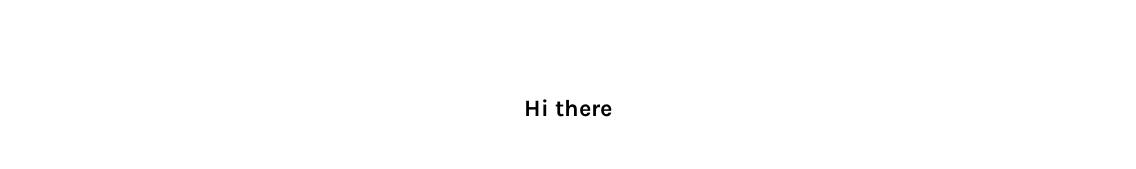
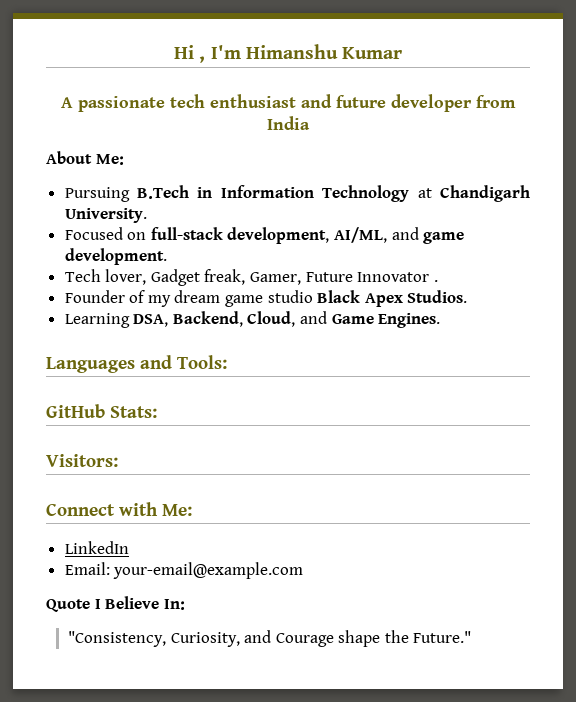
[555,99,613,117] there -> [199,44,403,63] [61,94,516,112] [267,116,310,130] [46,151,124,165] [64,185,530,202] [64,208,147,223] [64,227,465,244] [64,248,167,265] [64,269,438,286] [64,290,468,307] [64,311,441,328] [46,355,227,373] [46,404,157,418] [46,454,118,467] [46,502,192,516] [64,541,129,554] [64,562,304,579] [46,596,185,612] [67,630,472,647] , I'm Himanshu Kumar // A passionate tech enthusiast and future developer from India // About Me: // Pursuing B.Tech in Information Technology at Chandigarh University. // Focused on full-stack development, AI/ML, and game development. // Tech lover, Gadget freak, Gamer, Future Innovator . // Founder of my dream game studio Black Apex Studios. // Learning DSA, Backend, Cloud, and Game Engines. // Languages and Tools: // GitHub Stats: // Visitors: // Connect with Me: // LinkedIn // Email: your-email@example.com // Quote I Believe In: // "Consistency, Curiosity, and Courage shape the Future."

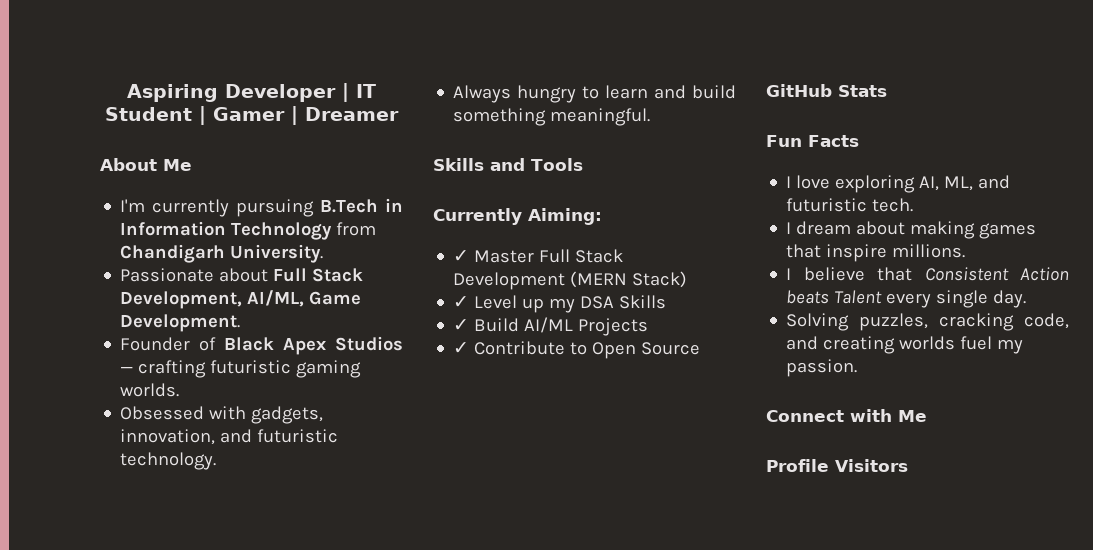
[173,44,403,63] [61,94,516,112] [267,116,310,130] [46,151,124,165] [64,187,130,202] Hi , I'm Himanshu Kumar // A passionate tech enthusiast and future developer from India // About Me: // Pursuing -> [127,83,376,102] [105,106,399,125] [100,158,192,171] [120,199,315,217] Aspiring Developer | IT Student | Gamer | Dreamer // About Me // I'm currently pursuing
[417,188,432,198] at -> [336,222,377,236] from
[64,227,465,244] [64,248,167,265] [64,269,438,286] [64,290,468,307] [64,311,441,328] [46,355,227,373] [46,404,157,418] [46,454,118,467] [46,502,192,516] [64,541,129,554] [64,562,304,579] [46,596,185,612] [67,630,472,647] Focused on full-stack development, AI/ML, and game development. // Tech lover, Gadget freak, Gamer, Future Innovator . // Founder of my dream game studio Black Apex Studios. // Learning DSA, Backend, Cloud, and Game Engines. // Languages and Tools: // GitHub Stats: // Visitors: // Connect with Me: // LinkedIn // Email: your-email@example.com // Quote I Believe In: // "Consistency, Curiosity, and Courage shape the Future." -> [120,268,364,282] [120,290,362,309] [120,314,241,332] [120,336,403,355] [120,360,362,378] [120,383,180,397] [120,406,324,424] [120,429,339,445] [120,452,217,470] [453,85,736,103] [453,108,651,126] [433,158,583,171] [433,208,602,225] [453,249,624,263] [453,271,688,290] [453,295,667,313] [453,317,649,336] [453,341,701,359] [766,84,887,97] [766,135,859,147] [786,175,1011,193] [786,198,914,212] [786,221,1037,239] [786,244,966,262] [786,267,1069,281] [786,290,1027,308] [786,313,1069,331] [786,336,1024,354] [786,359,858,377] [766,409,927,422] [766,459,908,472] Passionate about Full Stack Development, AI/ML, Game Development. // Founder of Black Apex Studios — crafting futuristic gaming worlds. // Obsessed with gadgets, innovation, and futuristic technology. // Always hungry to learn and build something meaningful. // Skills and Tools // Currently Aiming: // ✓ Master Full Stack Development (MERN Stack) // ✓ Level up my DSA Skills // ✓ Build AI/ML Projects // ✓ Contribute to Open Source // GitHub Stats // Fun Facts // I love exploring AI, ML, and futuristic tech. // I dream about making games that inspire millions. // I believe that Consistent Action beats Talent every single day. // Solving puzzles, cracking code, and creating worlds fuel my passion. // Connect with Me // Profile Visitors

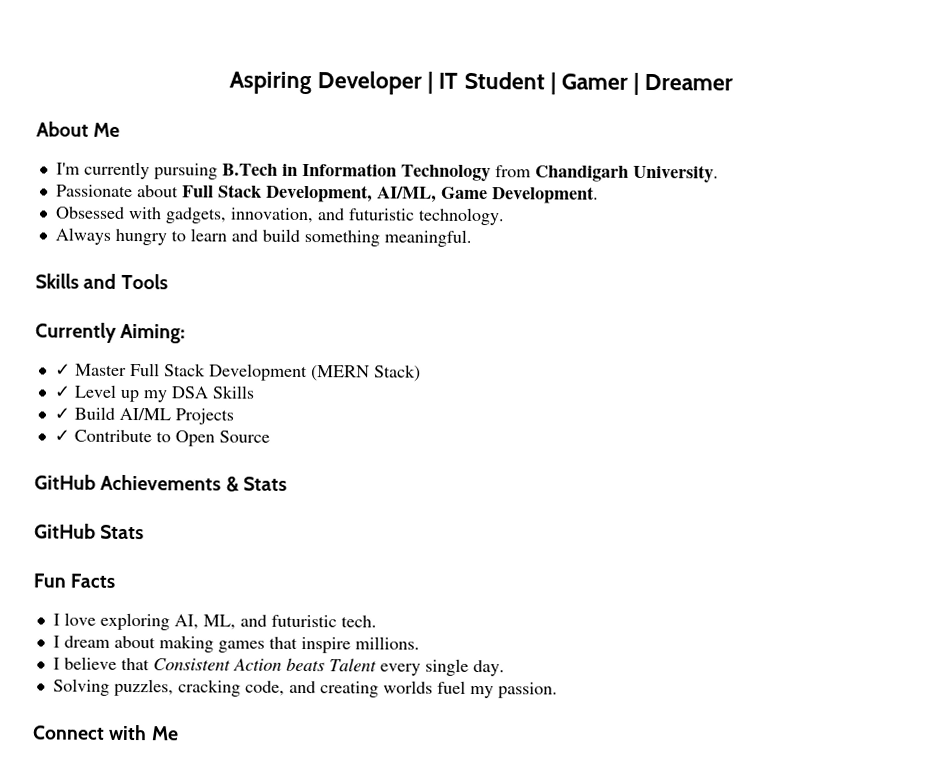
[120,336,403,355] [120,360,362,378] [120,383,180,397] // Founder of Black Apex Studios — crafting futuristic gaming worlds. -> (599, 195) none
(701, 348) none -> [34,474,287,492] // GitHub Achievements & Stats
[766,459,908,472] // Profile Visitors -> (179, 733) none

